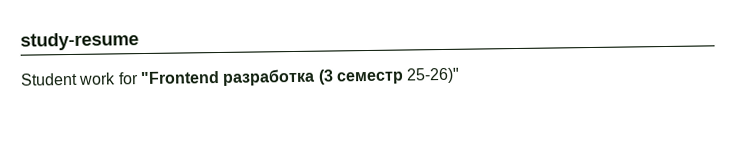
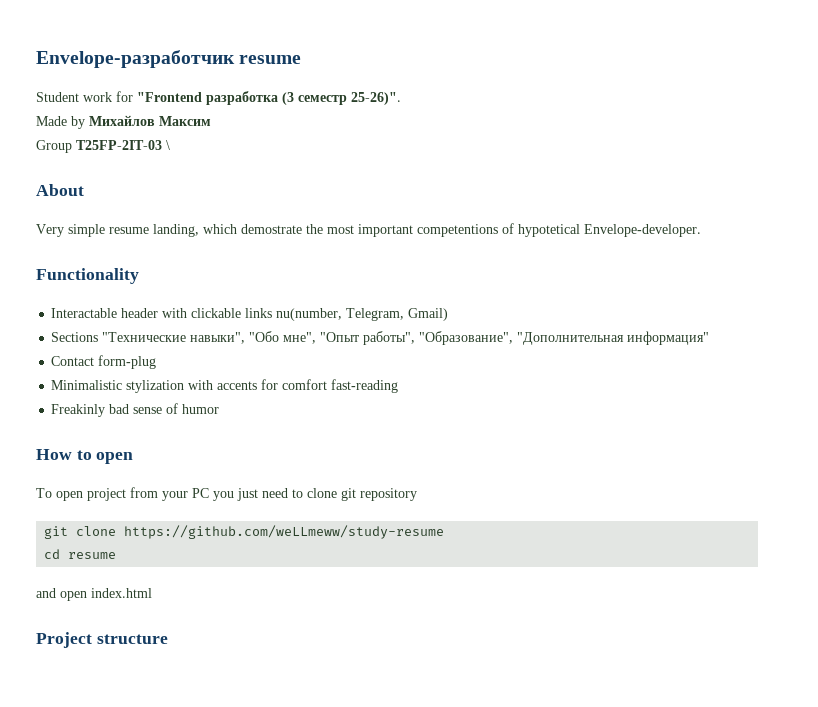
[20,32,139,51] study-resume -> [36,50,302,68] Envelope-разработчик resume
[406,67,461,84] 25-26)" -> [351,92,401,105] [36,115,211,129] [36,140,170,153] [36,184,84,196] [36,223,701,237] [36,268,139,284] [51,308,449,321] [51,331,710,345] [51,355,157,369] [51,379,399,393] [51,403,220,417] [36,449,134,464] [36,487,417,501] [44,525,445,539] [44,549,117,559] [36,588,152,601] [36,632,168,648] 25-26)". // Made by Михайлов Максим // Group Т25FР-2IT-03 \ // About // Very simple resume landing, which demostrate the most important competentions of hypotetical Envelope-developer. // Functionality // Interactable header with clickable links nu(number, Telegram, Gmail) // Sections "Технические навыки", "Обо мне", "Опыт работы", "Образование", "Дополнительная информация" // Contact form-plug // Minimalistic stylization with accents for comfort fast-reading // Freakinly bad sense of humor // How to open // To open project from your PC you just need to clone git repository // git clone https://github.com/weLLmeww/study-resume // cd resume // and open index.html // Project structure

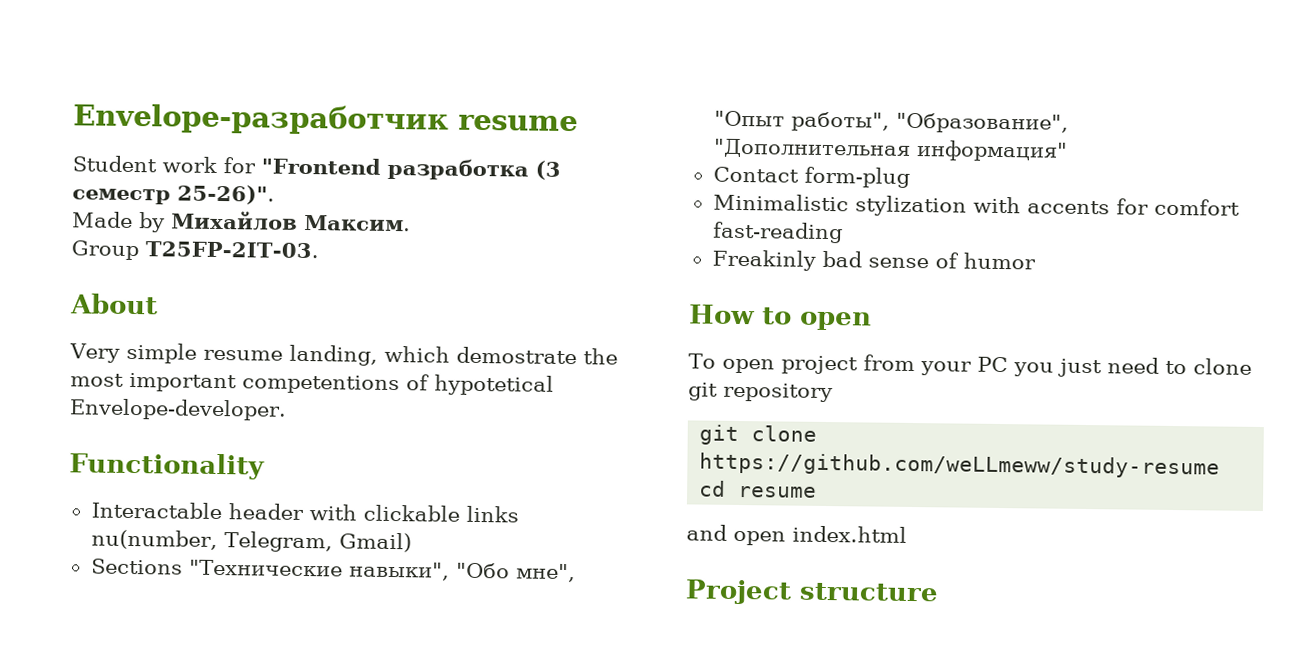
[159,116,211,126] Максим -> [304,214,411,232] Максим.
[76,140,170,150] Т25FР-2IT-03 \ -> [145,241,319,259] Т25FР-2IT-03.

